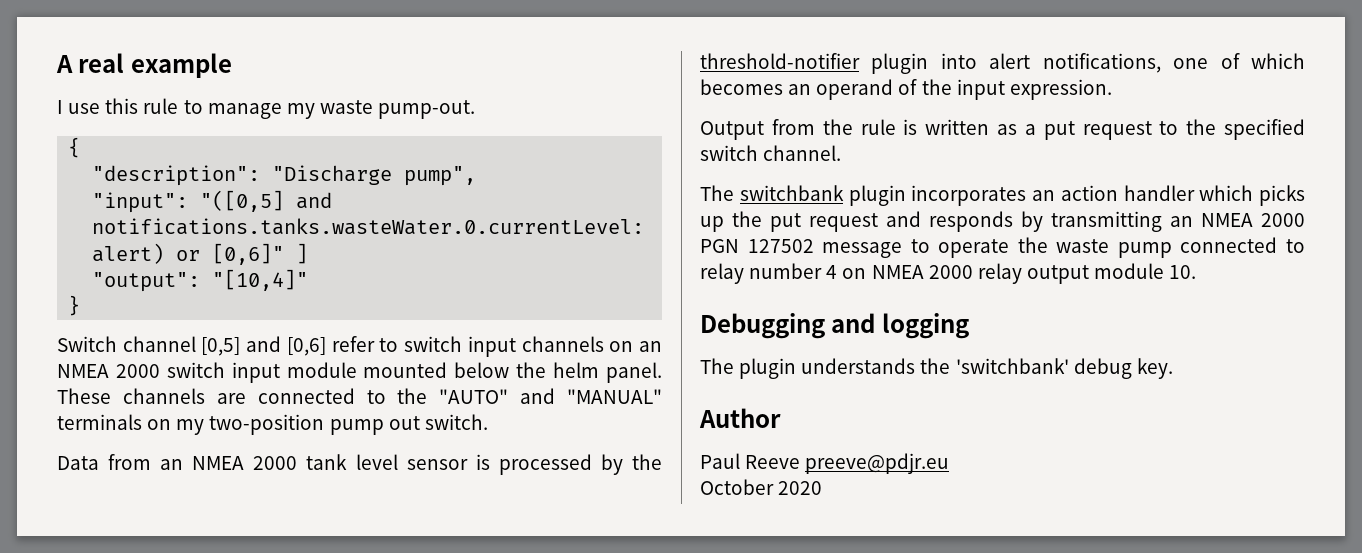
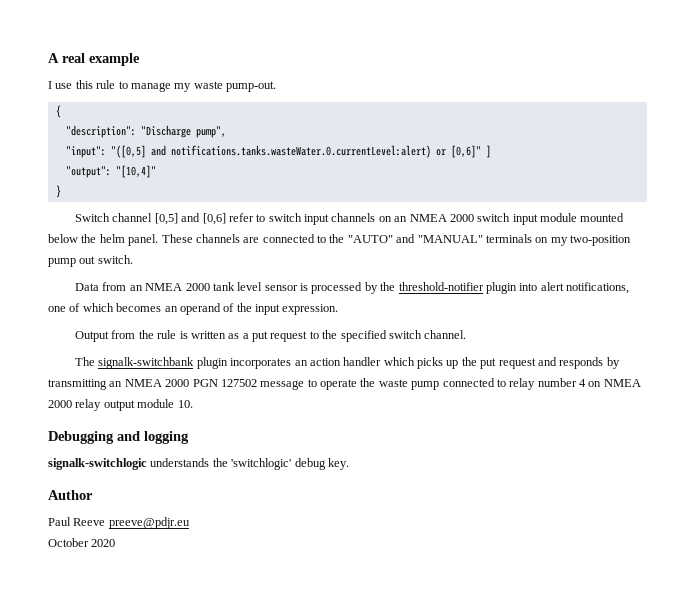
[739,185,844,201] switchbank -> [98,357,195,369] signalk-switchbank
[700,358,797,379] The plugin -> [48,458,147,470] signalk-switchlogic
[955,358,1069,374] 'switchbank' -> [231,458,292,470] 'switchlogic'

